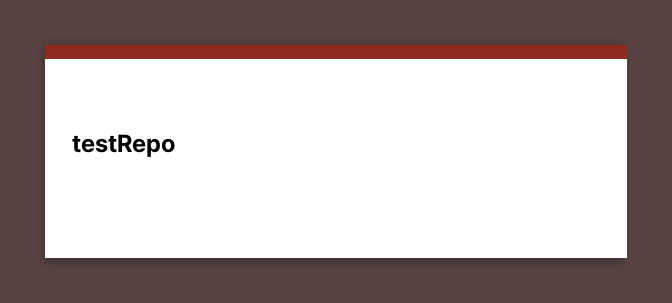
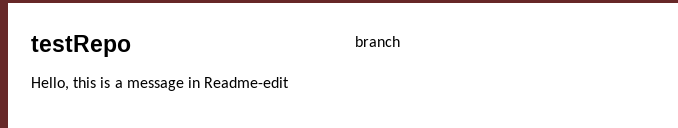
(175, 145) none -> [31,77,290,91] [355,36,400,47] // Hello, this is a message in Readme-edit branch

